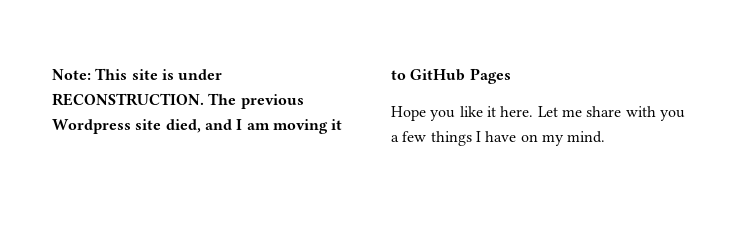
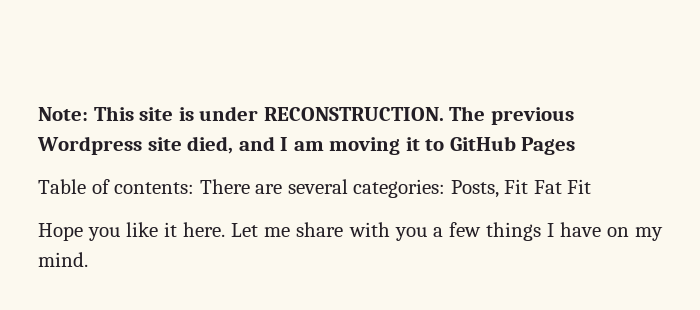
(511, 76) none -> [38,179,592,198] // Table of contents: There are several categories: Posts, Fit Fat Fit

